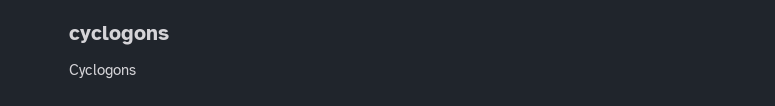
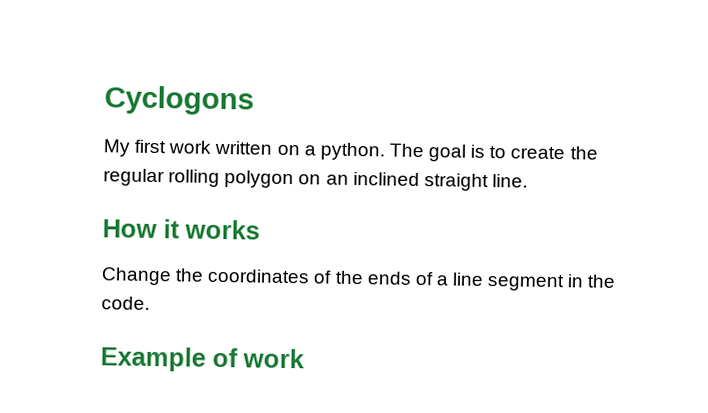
[69,26,169,45] [69,64,136,79] cyclogons // Cyclogons -> [104,85,254,116] [103,139,598,162] [103,168,528,192] [102,219,260,240] [101,267,617,292] [101,296,150,310] [100,346,305,372] Cyclogons // My first work written on a python. The goal is to create the regular rolling polygon on an inclined straight line. // How it works // Change the coordinates of the ends of a line segment in the code. // Example of work

